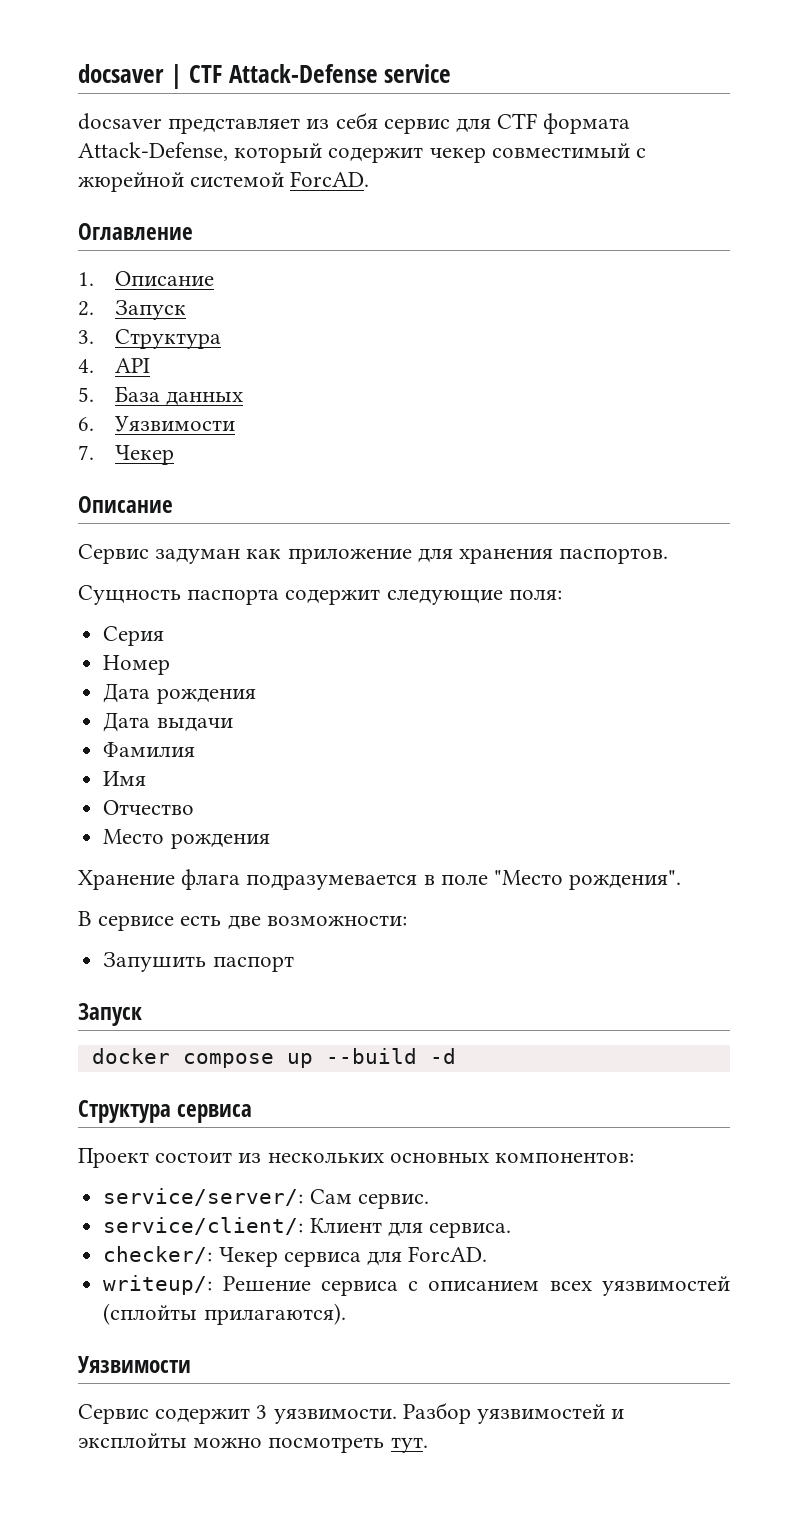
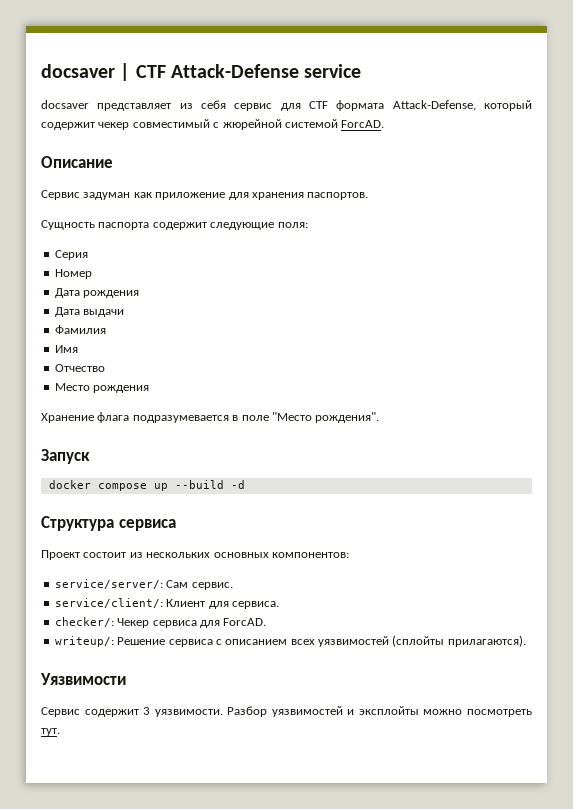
[78,223,193,240] [78,271,214,286] [78,300,186,320] [78,329,221,349] [78,358,150,373] [78,386,244,406] [78,416,235,432] [78,445,174,465] // Оглавление // 1. Описание // 2. Запуск // 3. Структура // 4. API // 5. База данных // 6. Уязвимости // 7. Чекер -> (385, 124) none
[78,911,407,931] [103,952,294,972] // В сервисе есть две возможности: // Запушить паспорт -> (380, 417) none

